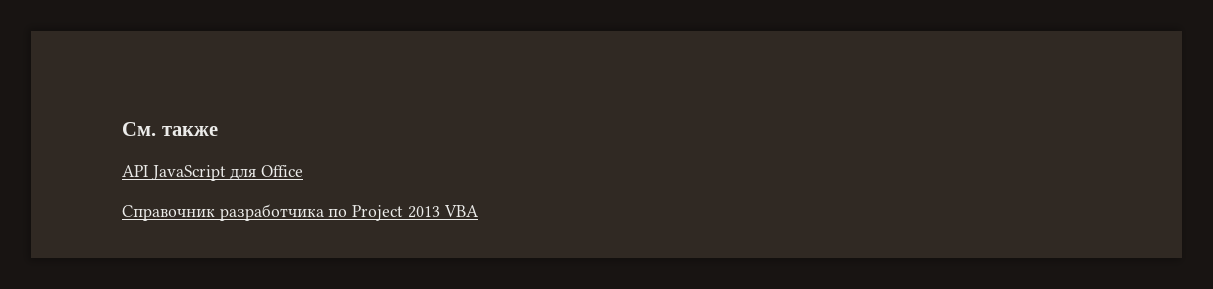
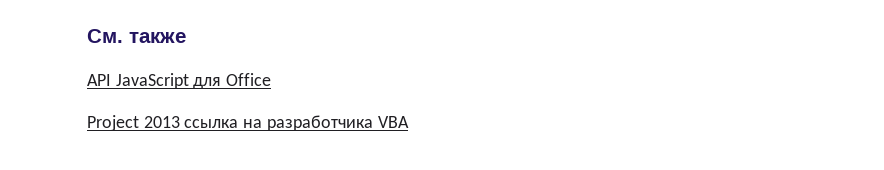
[122,204,440,221] Справочник разработчика по Project 2013 -> [87,115,373,131] Project 2013 ссылка на разработчика

